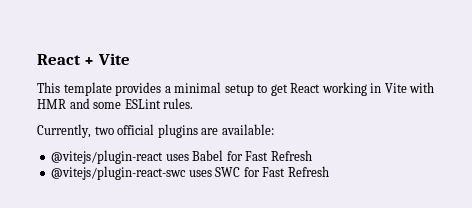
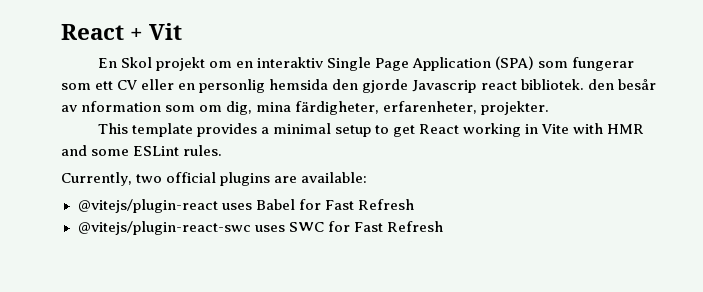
[97,53,130,65] Vite -> [149,23,183,40] [97,56,635,71] [61,79,656,93] [61,101,550,115] Vit // En Skol projekt om en interaktiv Single Page Application (SPA) som fungerar som ett CV eller en personlig hemsida den gjorde Javascrip react bibliotek. den besår av nformation som om dig, mina färdigheter, erfarenheter, projekter.

